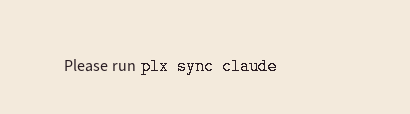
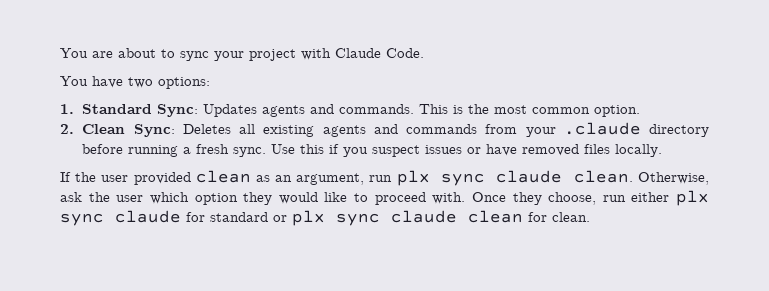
[64,58,277,75] Please run plx sync claude -> [60,48,424,61] [60,76,210,89] [60,104,641,117] [60,122,709,137] [82,144,663,157] [60,170,709,186] [60,190,709,206] [60,210,590,226] You are about to sync your project with Claude Code. // You have two options: // 1. Standard Sync: Updates agents and commands. This is the most common option. // 2. Clean Sync: Deletes all existing agents and commands from your .claude directory before running a fresh sync. Use this if you suspect issues or have removed files locally. // If the user provided clean as an argument, run plx sync claude clean. Otherwise, ask the user which option they would like to proceed with. Once they choose, run either plx sync claude for standard or plx sync claude clean for clean.

